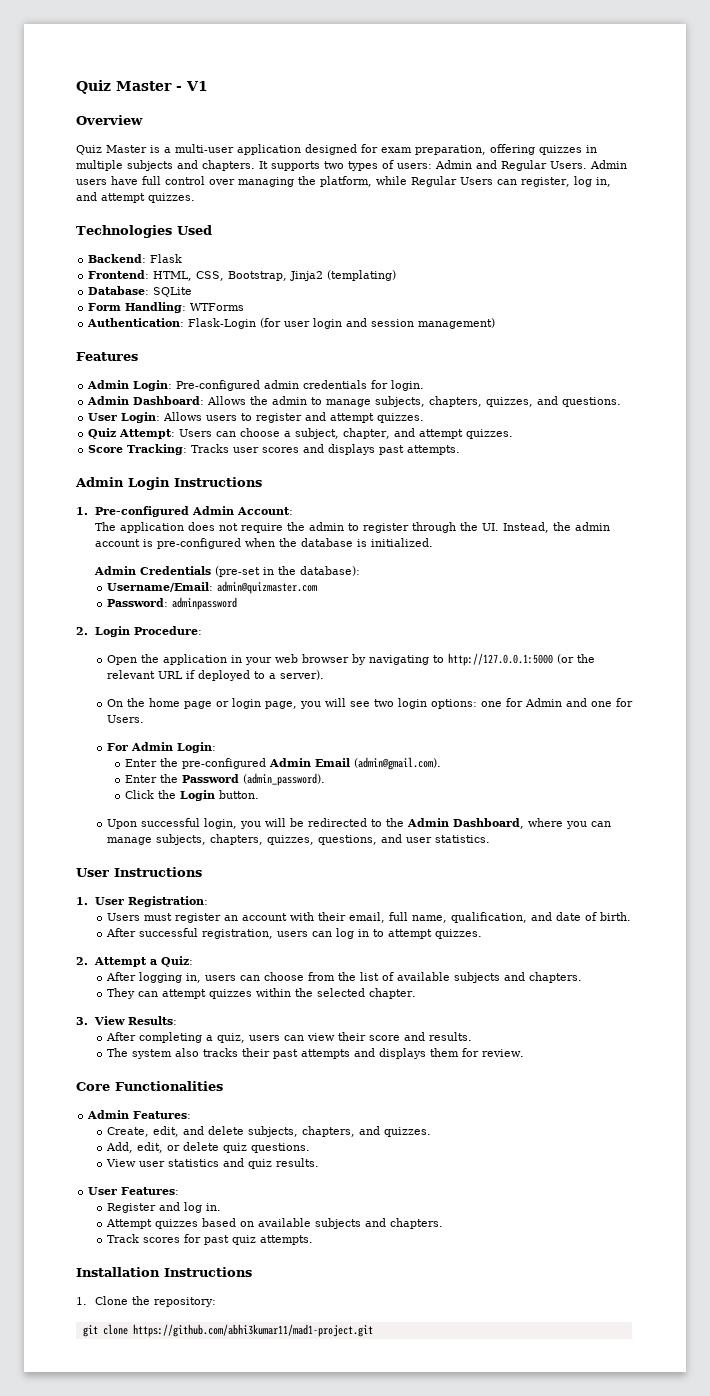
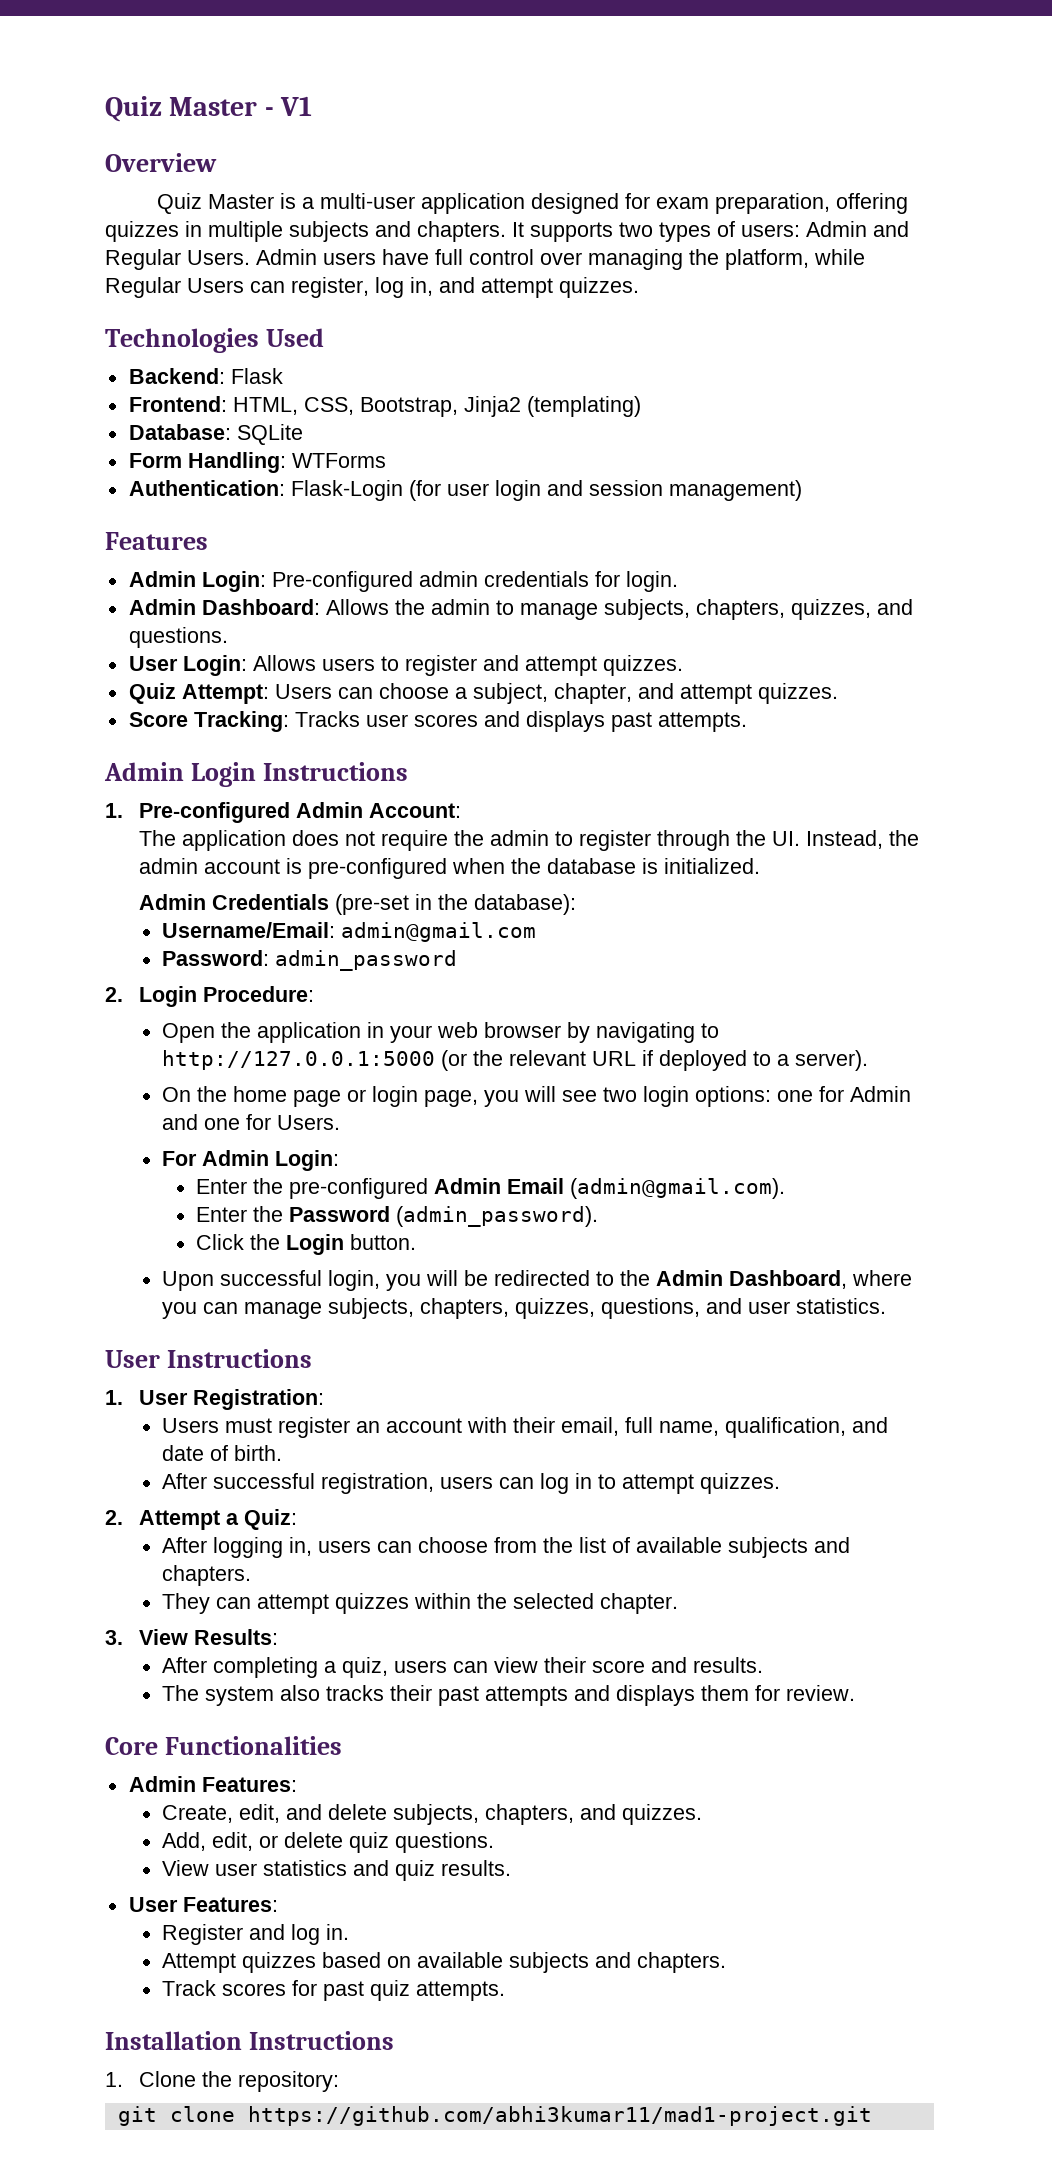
[216,581,317,594] admin@quizmaster.com -> [341,922,537,942] admin@gmail.com
[171,597,237,610] adminpassword -> [275,950,458,971] admin_password

